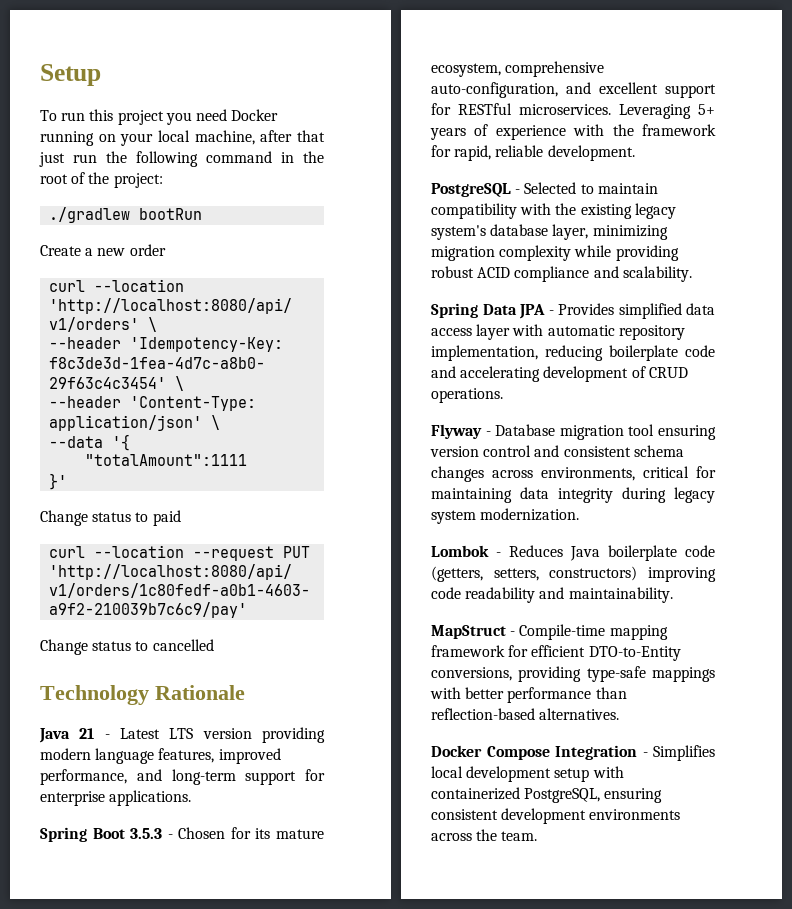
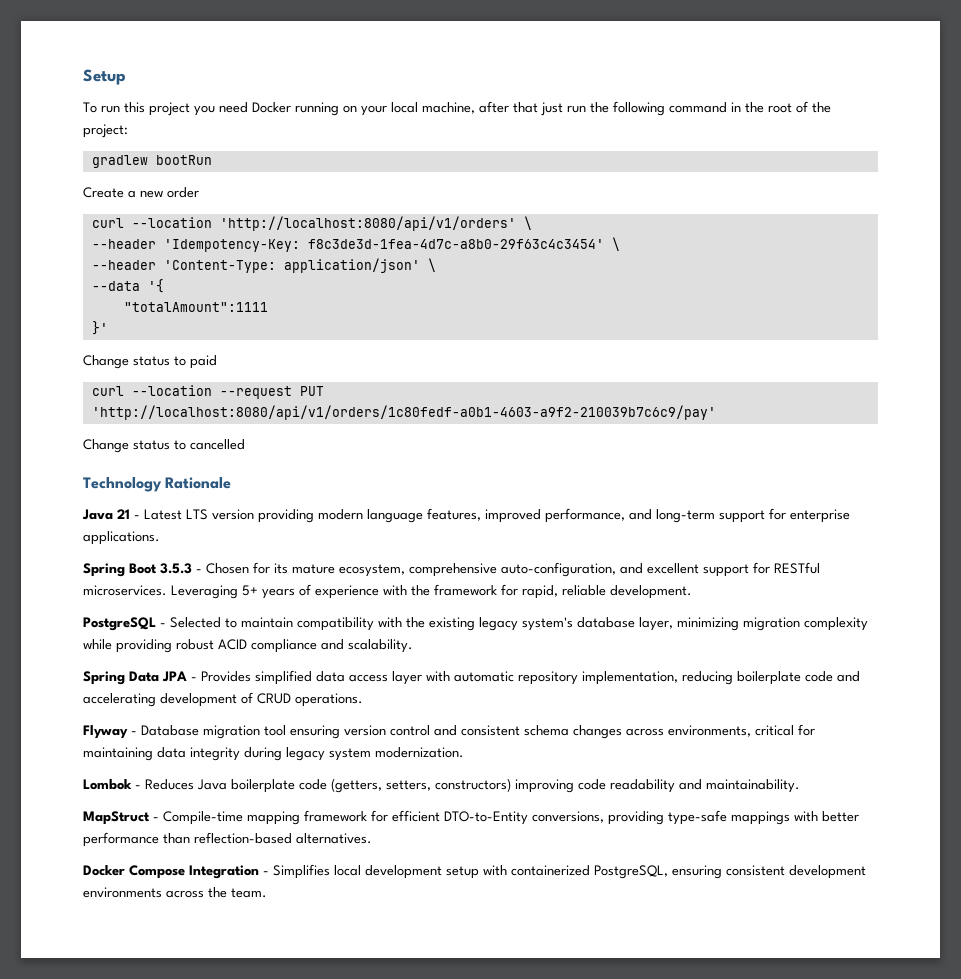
[49,207,131,223] ./gradlew -> [91,155,148,168] gradlew

